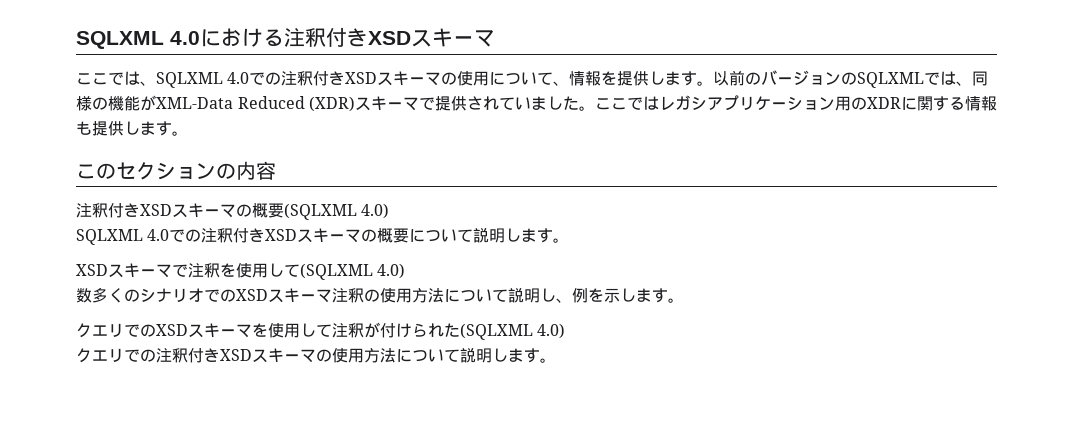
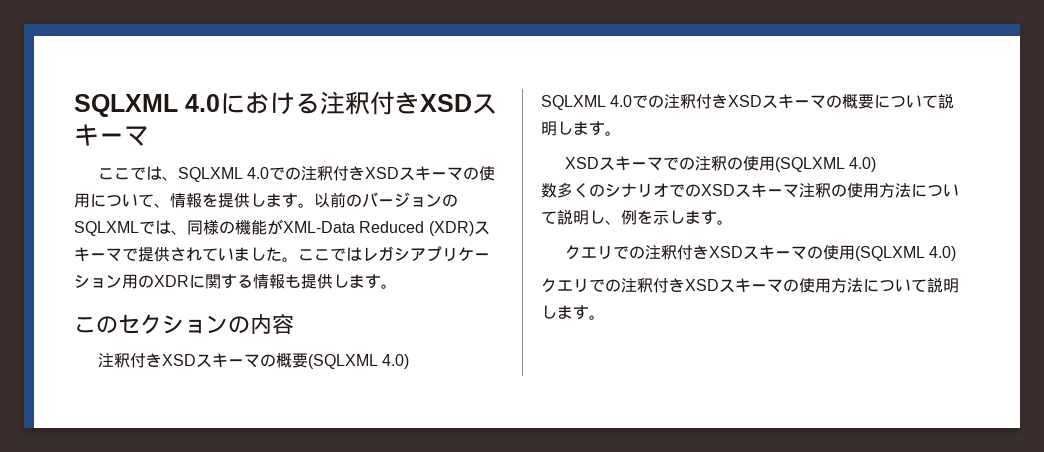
[188,263,300,278] 注釈を使用して -> [678,156,775,171] の注釈の使用
[156,322,460,338] XSDスキーマを使用して注釈が付けられた -> [644,245,855,260] 注釈付きXSDスキーマの使用

